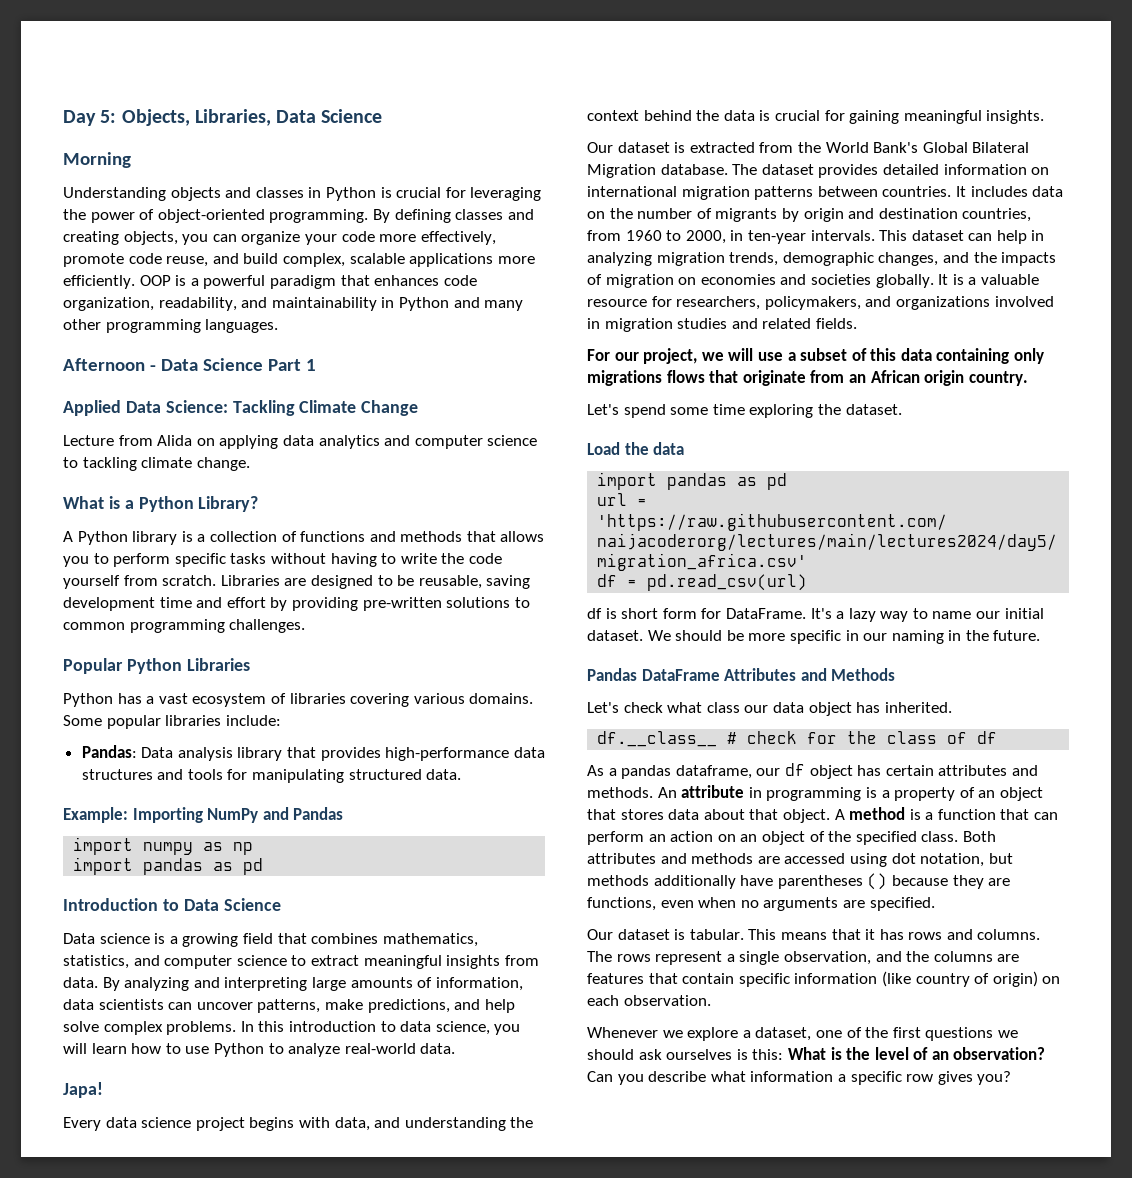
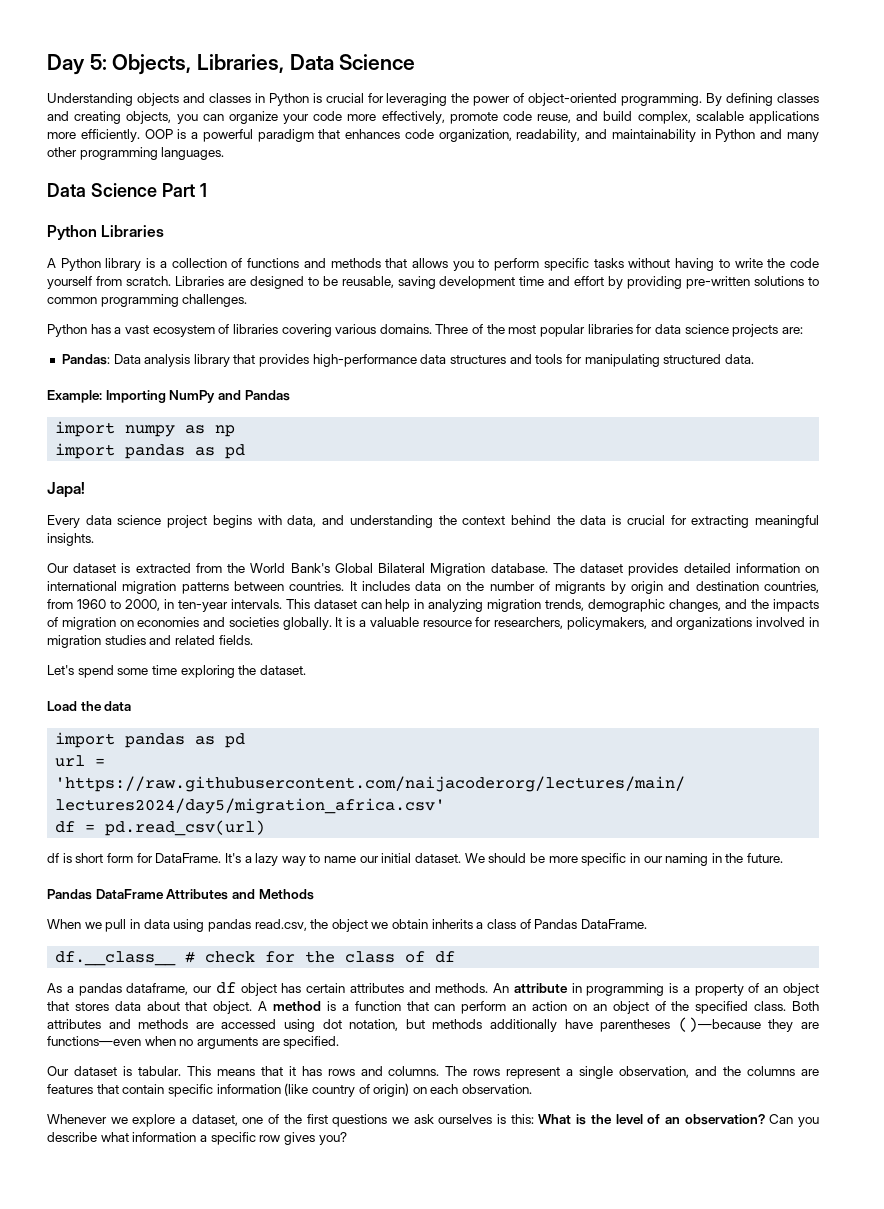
[63,152,131,168] // Morning -> (416, 62) none
[63,358,156,371] Afternoon - -> (225, 153) none
[63,400,419,416] [63,435,538,449] [63,457,250,471] [63,496,259,512] Applied Data Science: Tackling Climate Change // Lecture from Alida on applying data analytics and computer science to tackling climate change. // What is a Python Library? -> [47,225,165,240] Python Libraries
[63,658,250,674] // Popular Python Libraries -> (248, 300) none
[63,715,281,729] Some popular libraries include: -> [435,324,803,337] Three of the most popular libraries for data science projects are:
[63,898,281,911] [63,933,478,947] [63,955,539,969] [63,977,523,991] [63,999,515,1013] [63,1021,521,1035] [63,1043,456,1057] // Introduction to Data Science // Data science is a growing field that combines mathematics, statistics, and computer science to extract meaningful insights from data. By analyzing and interpreting large amounts of information, data scientists can uncover patterns, make predictions, and help solve complex problems. In this introduction to data science, you will learn how to use Python to analyze real-world data. -> (246, 451) none
[849,110,900,124] gaining -> [691,515,750,528] extracting
[587,348,1045,364] [587,370,1028,386] // For our project, we will use a subset of this data containing only migrations flows that originate from an African origin country. -> (253, 640) none
[587,702,952,716] Let's check what class our data object has inherited. -> [47,919,647,932] When we pull in data using pandas read.csv, the object we obtain inherits a class of Pandas DataFrame.
[867,873,1011,890] [587,897,694,911] () because they are functions, even -> [677,1017,820,1032] [47,1036,141,1046] ()—because they are functions—even
[587,1049,634,1060] should -> (409, 1120) none

